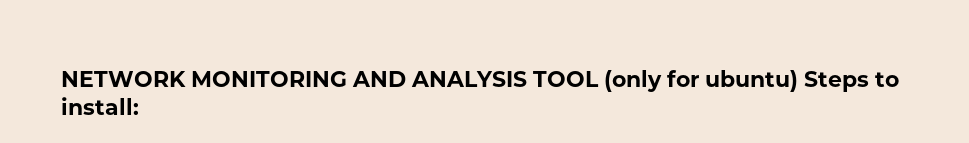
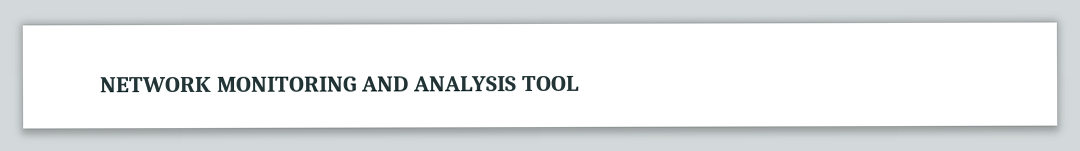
[604,70,899,92] [61,97,139,115] (only for ubuntu) Steps to install: -> (581, 83) none

